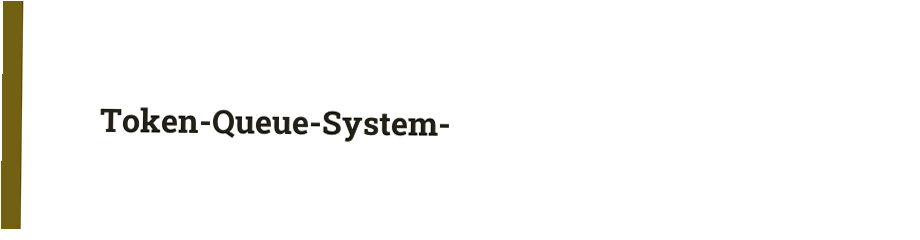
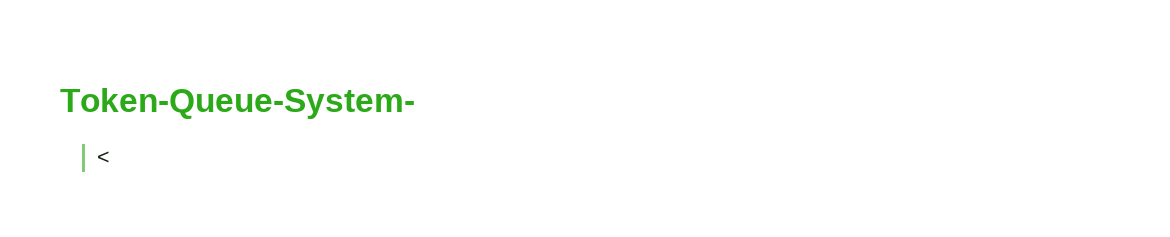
(452, 124) none -> [96,151,110,164] // <

